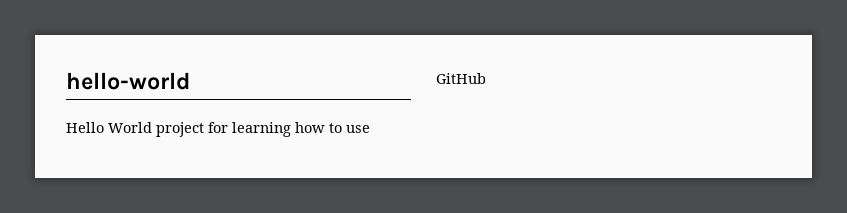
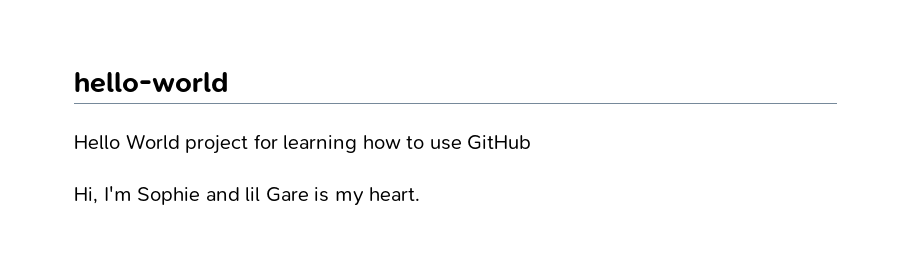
(486, 78) none -> [74,186,421,206] // Hi, I'm Sophie and lil Gare is my heart.

